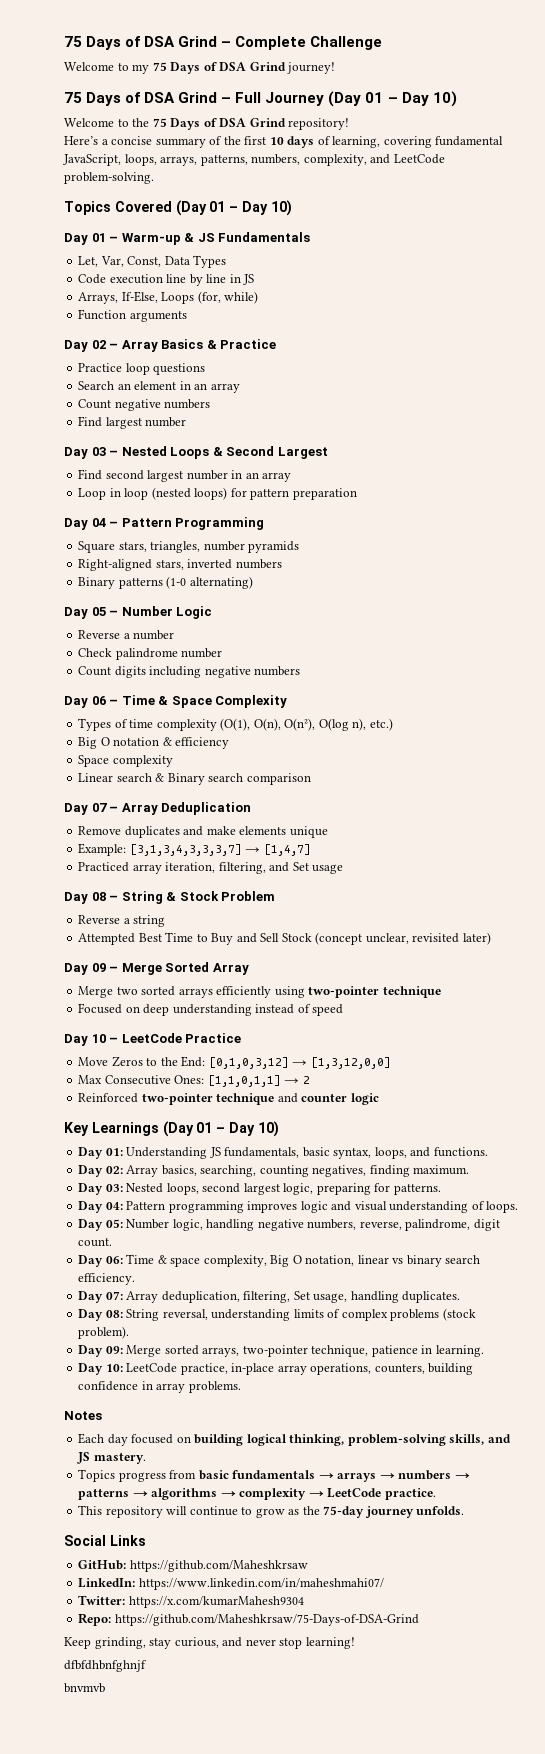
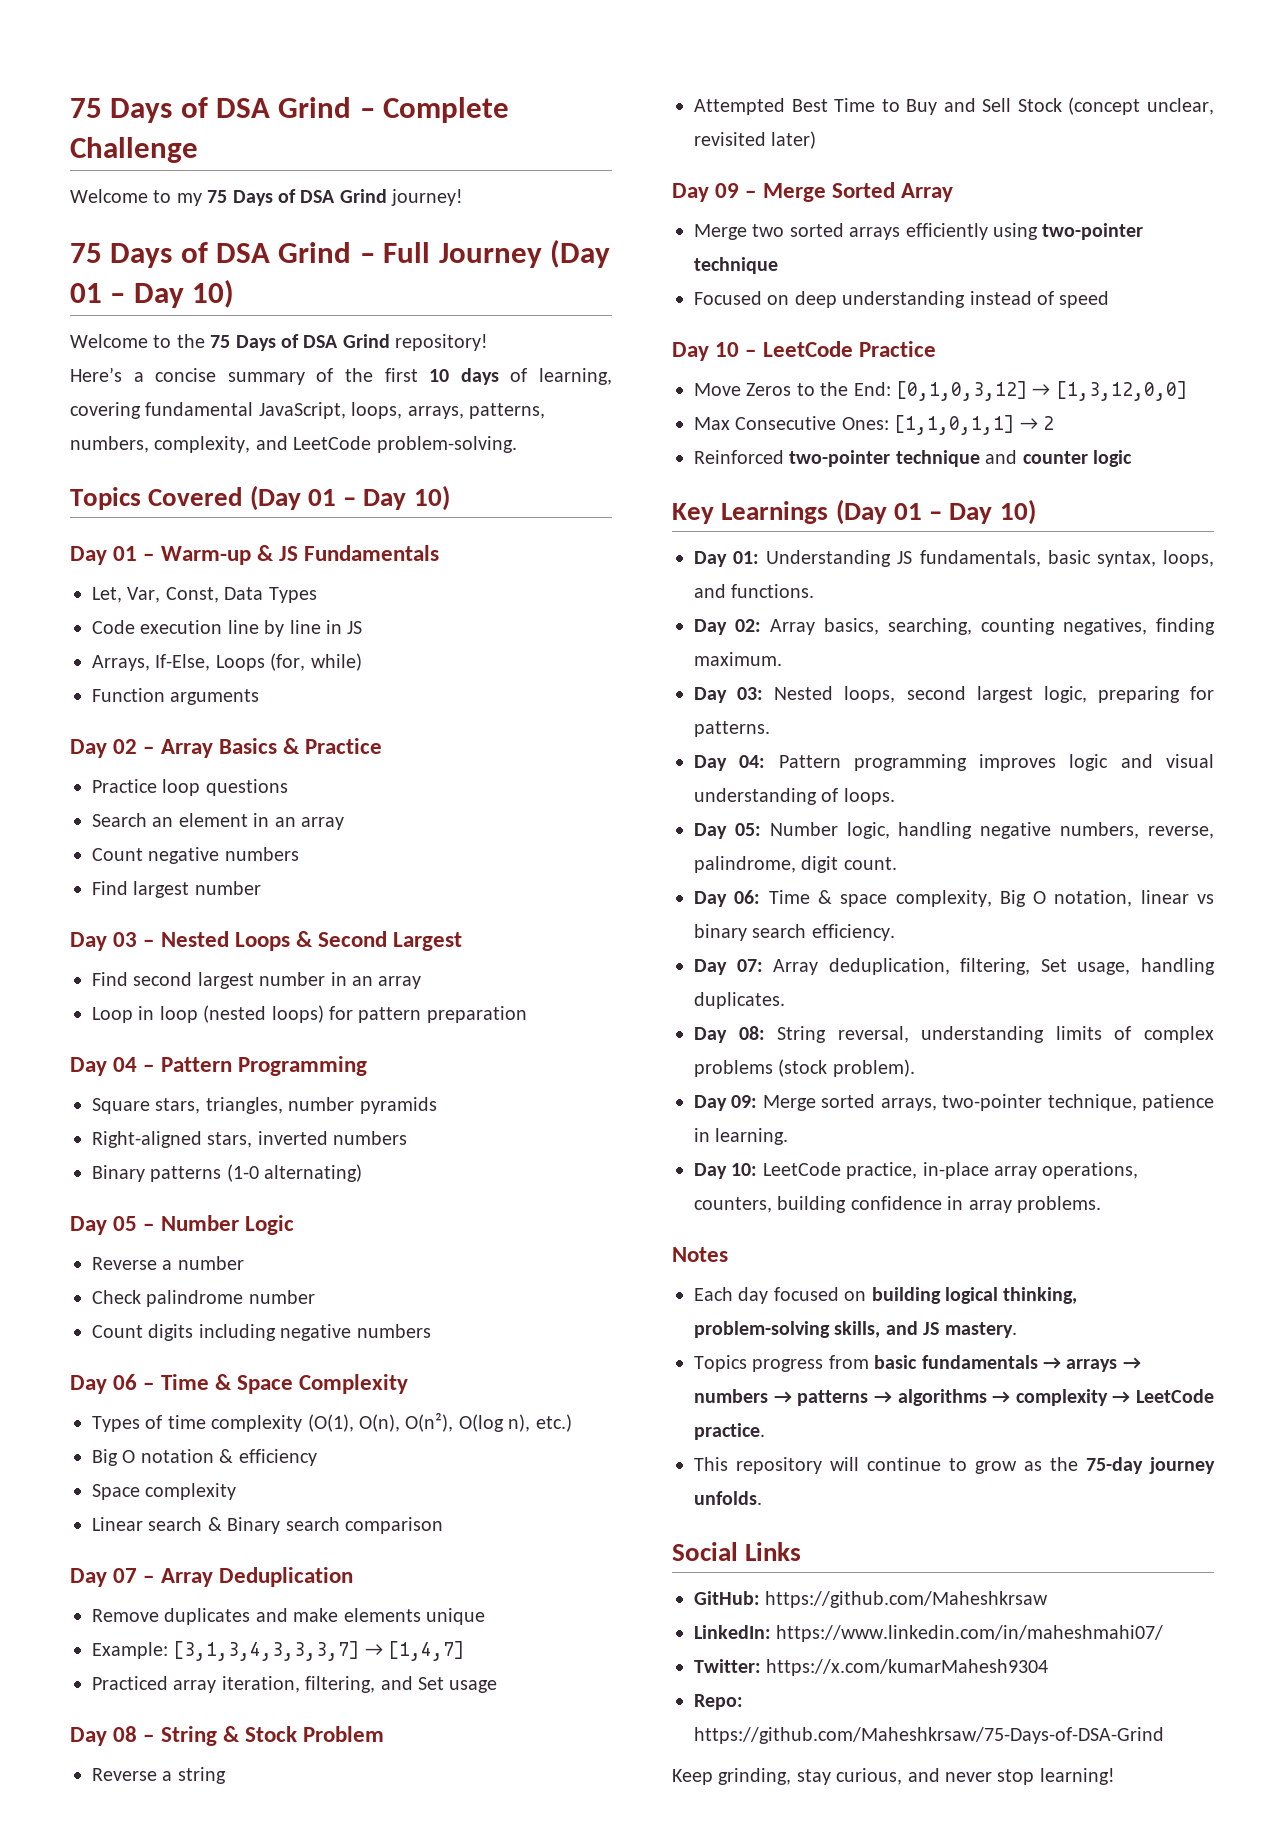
[64,1660,147,1672] [64,1683,105,1693] // dfbfdhbnfghnjf // bnvmvb -> (1115, 1776) none

